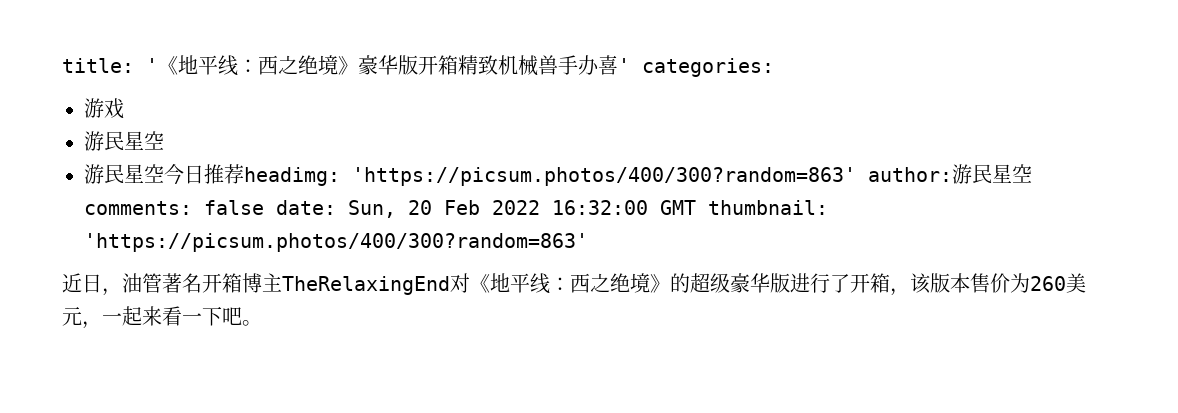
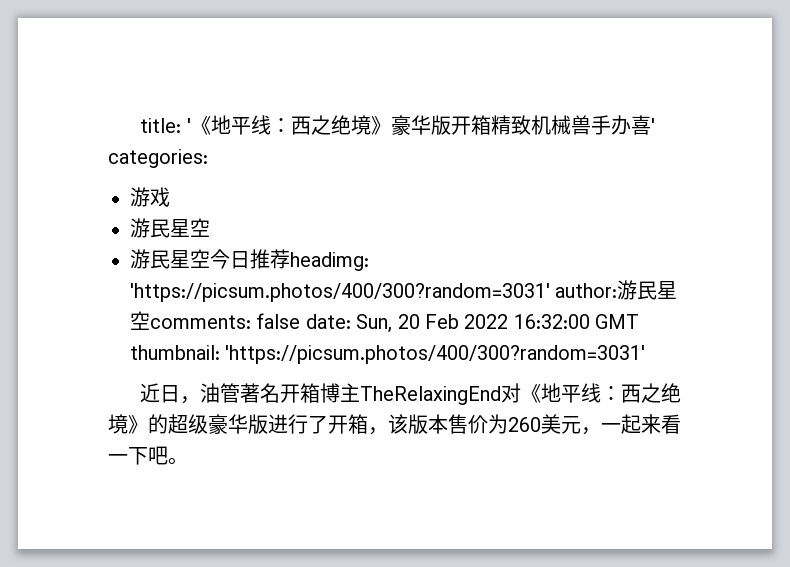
[352,167,856,186] 'https://picsum.photos/400/300?random=863' -> [130,283,550,302] 'https://picsum.photos/400/300?random=3031'
[84,233,588,252] 'https://picsum.photos/400/300?random=863' -> [225,345,646,364] 'https://picsum.photos/400/300?random=3031'

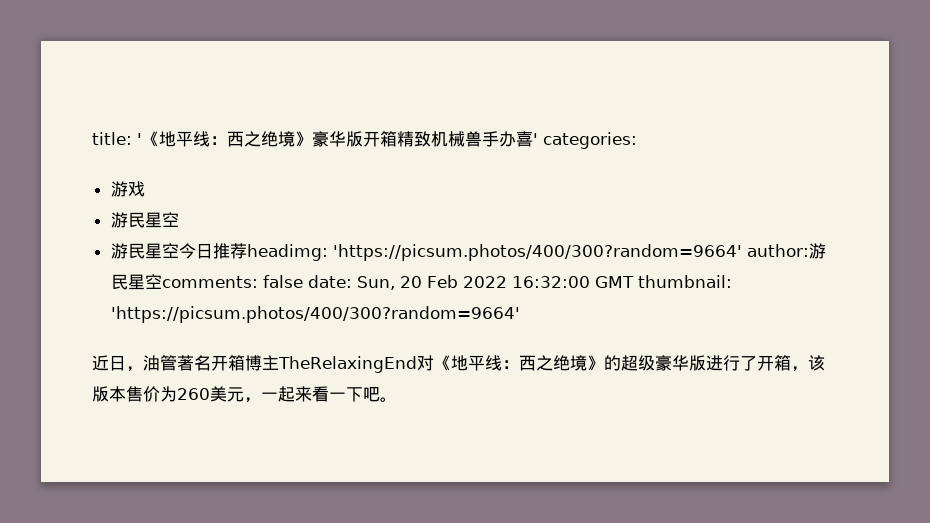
[130,283,550,302] 'https://picsum.photos/400/300?random=3031' -> [332,244,742,261] 'https://picsum.photos/400/300?random=9664'
[225,345,646,364] 'https://picsum.photos/400/300?random=3031' -> [110,306,520,323] 'https://picsum.photos/400/300?random=9664'

